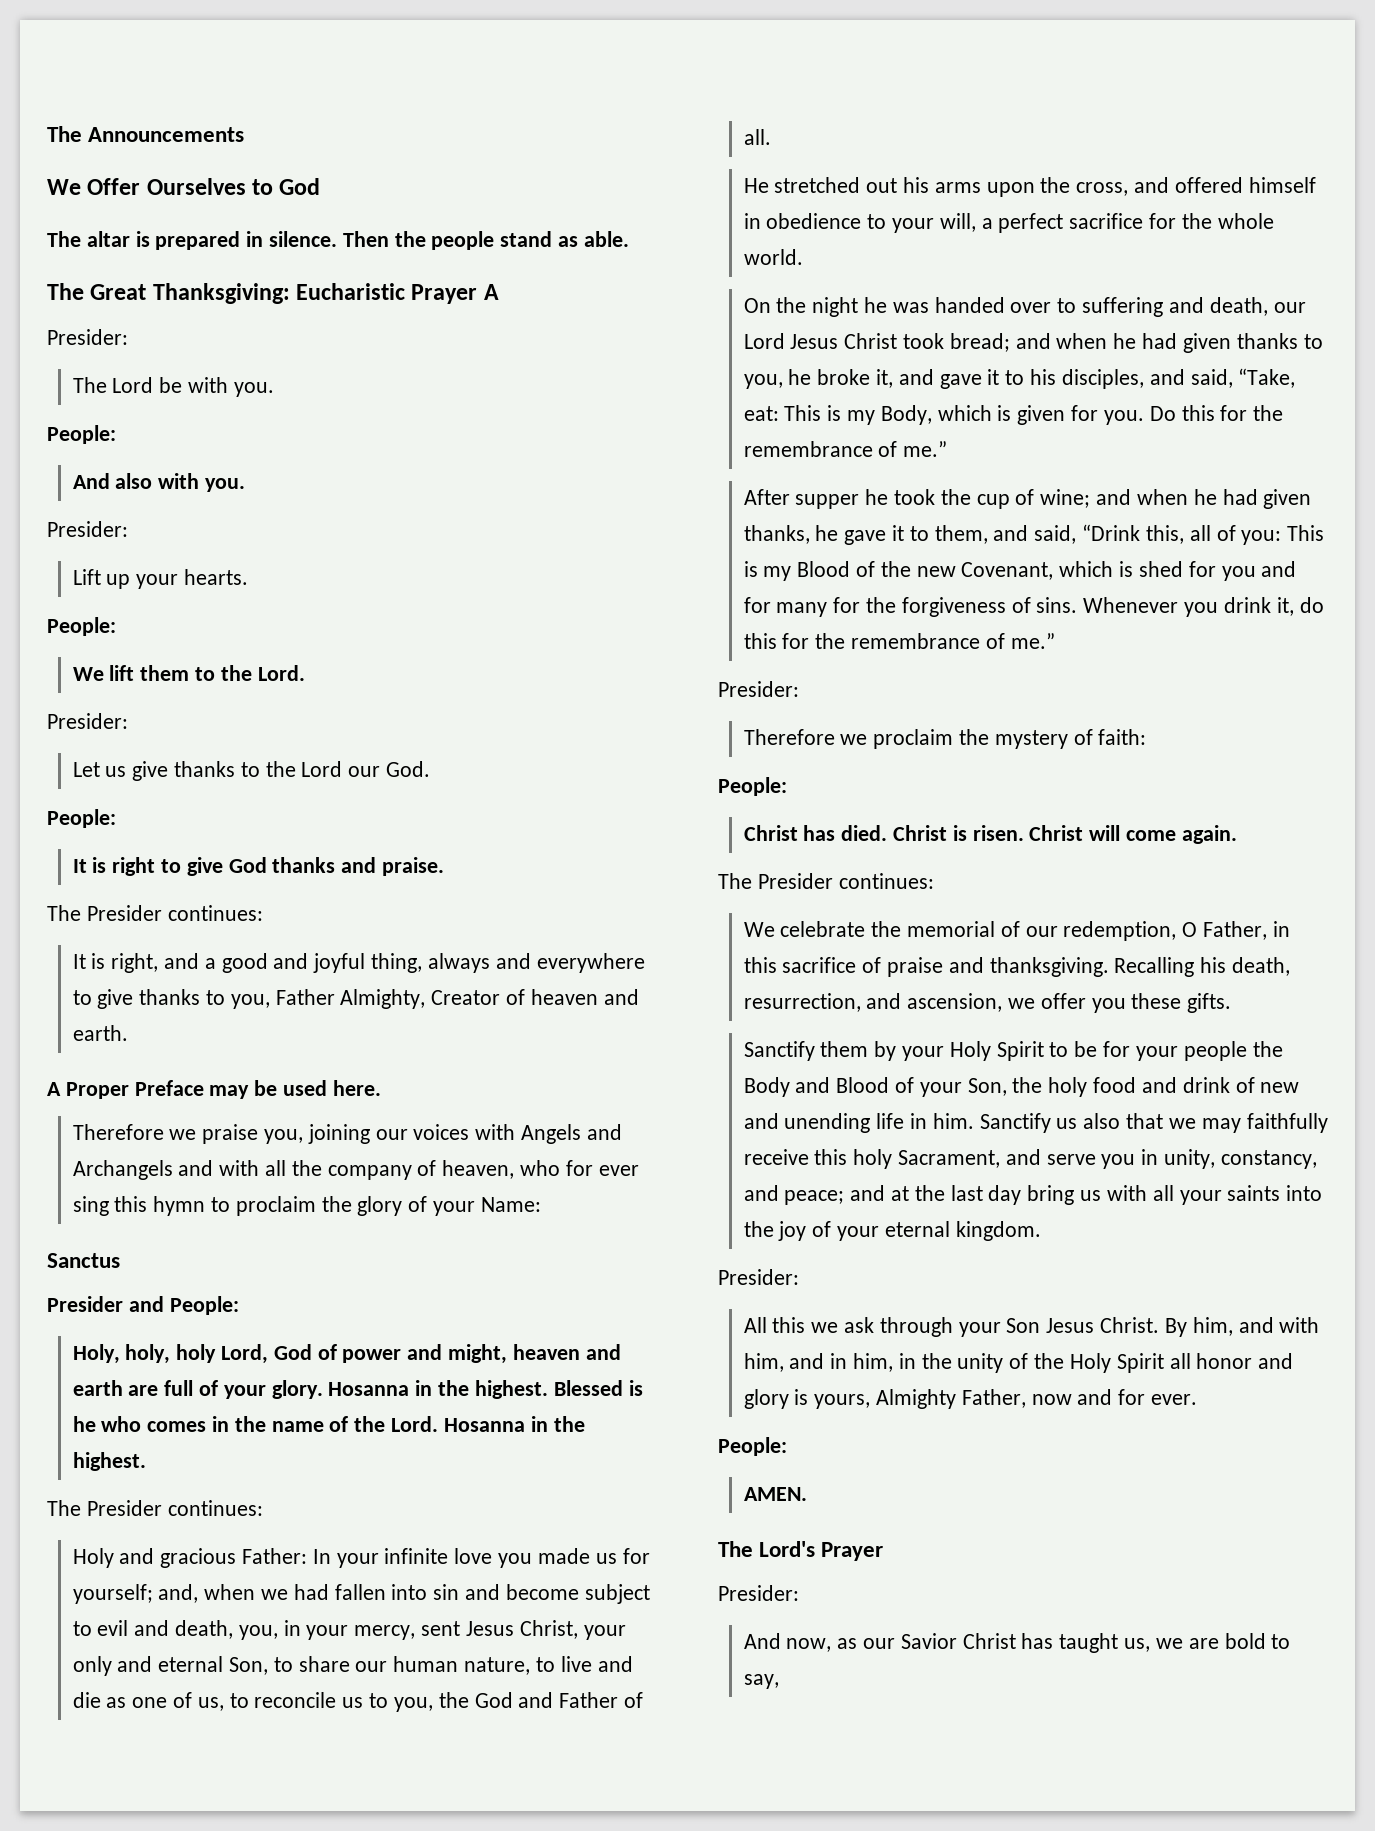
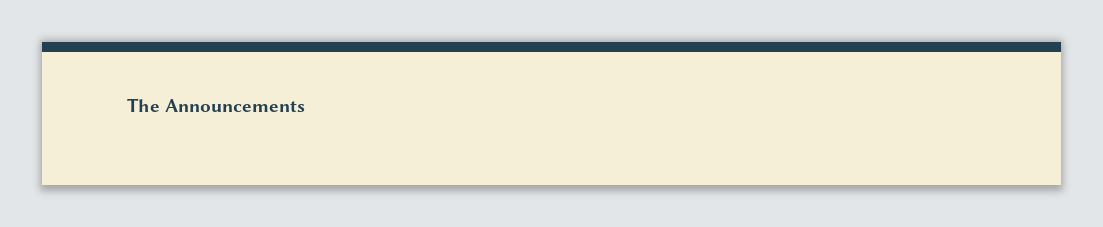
[47,178,321,195] [47,231,629,250] [47,283,499,304] [47,329,128,345] [72,377,274,397] [47,425,116,444] [72,473,246,492] [47,521,128,537] [72,569,249,589] [47,617,116,636] [72,665,305,681] [47,713,128,729] [72,761,431,781] [47,809,116,828] [72,857,445,876] [47,905,263,921] [72,953,645,973] [72,989,639,1009] [72,1025,128,1041] [47,1080,381,1099] [72,1124,622,1144] [72,1160,639,1180] [72,1196,541,1216] [47,1253,120,1268] [47,1296,239,1315] [72,1344,621,1364] [72,1380,643,1399] [72,1416,585,1432] [72,1452,146,1471] [47,1500,263,1516] [72,1548,650,1568] [72,1584,650,1604] [72,1620,626,1640] [72,1656,633,1676] [72,1692,643,1712] [743,129,771,145] [743,177,1316,197] [743,213,1274,233] [743,249,803,265] [743,297,1306,317] [743,333,1323,353] [743,368,1296,389] [743,405,1284,425] [743,441,948,457] [743,489,1312,509] [743,524,1325,545] [743,561,1297,581] [743,597,1324,617] [743,633,1055,649] [718,681,799,697] [743,729,1147,749] [718,777,787,796] [743,825,1237,844] [718,873,934,889] [743,921,1290,941] [743,957,1291,977] [743,993,1232,1013] [743,1041,1283,1061] [743,1077,1300,1097] [743,1113,1328,1133] [743,1149,1317,1169] [743,1185,1323,1205] [743,1221,1041,1241] [718,1269,799,1285] [743,1317,1320,1337] [743,1353,1294,1373] [743,1389,1198,1409] [718,1437,787,1456] [743,1487,807,1501] [718,1541,884,1561] [718,1585,799,1601] [743,1633,1291,1653] [743,1674,779,1689] // We Offer Ourselves to God // The altar is prepared in silence. Then the people stand as able. // The Great Thanksgiving: Eucharistic Prayer A // Presider: // The Lord be with you. // People: // And also with you. // Presider: // Lift up your hearts. // People: // We lift them to the Lord. // Presider: // Let us give thanks to the Lord our God. // People: // It is right to give God thanks and praise. // The Presider continues: // It is right, and a good and joyful thing, always and everywhere to give thanks to you, Father Almighty, Creator of heaven and earth. // A Proper Preface may be used here. // Therefore we praise you, joining our voices with Angels and Archangels and with all the company of heaven, who for ever sing this hymn to proclaim the glory of your Name: // Sanctus // Presider and People: // Holy, holy, holy Lord, God of power and might, heaven and earth are full of your glory. Hosanna in the highest. Blessed is he who comes in the name of the Lord. Hosanna in the highest. // The Presider continues: // Holy and gracious Father: In your infinite love you made us for yourself; and, when we had fallen into sin and become subject to evil and death, you, in your mercy, sent Jesus Christ, your only and eternal Son, to share our human nature, to live and die as one of us, to reconcile us to you, the God and Father of all. // He stretched out his arms upon the cross, and offered himself in obedience to your will, a perfect sacrifice for the whole world. // On the night he was handed over to suffering and death, our Lord Jesus Christ took bread; and when he had given thanks to you, he broke it, and gave it to his disciples, and said, “Take, eat: This is my Body, which is given for you. Do this for the remembrance of me.” // After supper he took the cup of wine; and when he had given thanks, he gave it to them, and said, “Drink this, all of you: This is my Blood of the new Covenant, which is shed for you and for many for the forgiveness of sins. Whenever you drink it, do this for the remembrance of me.” // Presider: // Therefore we proclaim the mystery of faith: // People: // Christ has died. Christ is risen. Christ will come again. // The Presider continues: // We celebrate the memorial of our redemption, O Father, in this sacrifice of praise and thanksgiving. Recalling his death, resurrection, and ascension, we offer you these gifts. // Sanctify them by your Holy Spirit to be for your people the Body and Blood of your Son, the holy food and drink of new and unending life in him. Sanctify us also that we may faithfully receive this holy Sacrament, and serve you in unity, constancy, and peace; and at the last day bring us with all your saints into the joy of your eternal kingdom. // Presider: // All this we ask through your Son Jesus Christ. By him, and with him, and in him, in the unity of the Holy Spirit all honor and glory is yours, Almighty Father, now and for ever. // People: // AMEN. // The Lord's Prayer // Presider: // And now, as our Savior Christ has taught us, we are bold to say, -> (306, 105) none

